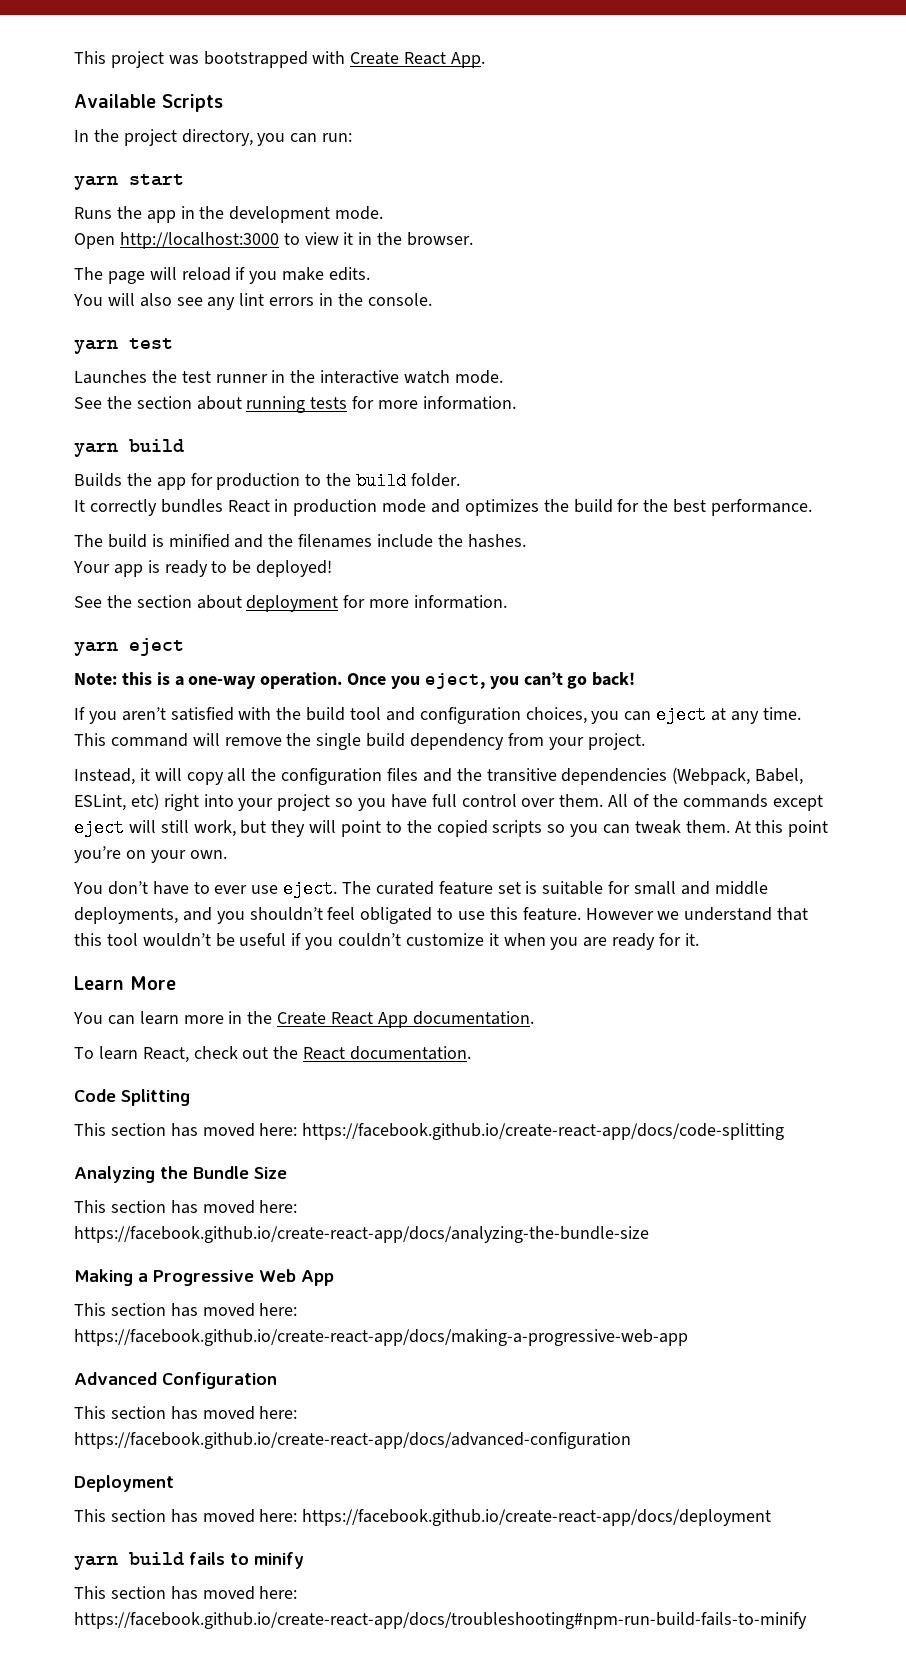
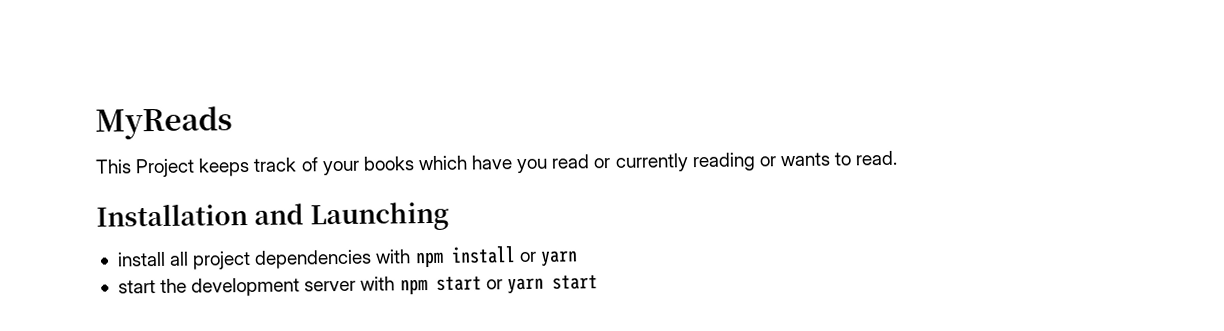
[74,51,486,68] [74,94,223,112] [74,129,353,146] [74,174,184,190] [74,206,384,223] [74,232,474,249] [74,267,371,284] [73,293,432,310] [74,338,173,354] [74,370,503,384] [74,396,516,413] [74,439,184,457] [74,472,460,490] [74,499,813,516] [74,534,526,548] [73,560,333,577] [74,595,508,612] [74,638,184,656] [74,672,636,689] [74,706,801,724] [74,733,645,750] [74,767,804,785] [74,793,823,811] [74,819,829,837] [74,846,227,863] [73,880,768,898] [74,907,809,924] [74,933,699,950] [74,976,176,990] [73,1011,534,1028] [74,1046,472,1063] [74,1089,190,1106] [74,1123,785,1140] [74,1166,287,1183] [74,1200,298,1214] [74,1226,649,1243] [74,1269,334,1286] [74,1303,298,1317] [74,1329,688,1346] [74,1372,277,1389] [74,1406,298,1420] [74,1432,631,1449] [74,1475,174,1492] [74,1509,772,1526] [74,1552,304,1570] [74,1586,298,1600] [74,1612,807,1629] This project was bootstrapped with Create React App. // Available Scripts // In the project directory, you can run: // yarn start // Runs the app in the development mode. // Open http://localhost:3000 to view it in the browser. // The page will reload if you make edits. // You will also see any lint errors in the console. // yarn test // Launches the test runner in the interactive watch mode. // See the section about running tests for more information. // yarn build // Builds the app for production to the build folder. // It correctly bundles React in production mode and optimizes the build for the best performance. // The build is minified and the filenames include the hashes. // Your app is ready to be deployed! // See the section about deployment for more information. // yarn eject // Note: this is a one-way operation. Once you eject, you can’t go back! // If you aren’t satisfied with the build tool and configuration choices, you can eject at any time. This command will remove the single build dependency from your project. // Instead, it will copy all the configuration files and the transitive dependencies (Webpack, Babel, ESLint, etc) right into your project so you have full control over them. All of the commands except eject will still work, but they will point to the copied scripts so you can tweak them. At this point you’re on your own. // You don’t have to ever use eject. The curated feature set is suitable for small and middle deployments, and you shouldn’t feel obligated to use this feature. However we understand that this tool wouldn’t be useful if you couldn’t customize it when you are ready for it. // Learn More // You can learn more in the Create React App documentation. // To learn React, check out the React documentation. // Code Splitting // This section has moved here: https://facebook.github.io/create-react-app/docs/code-splitting // Analyzing the Bundle Size // This section has moved here: https://facebook.github.io/create-react-app/docs/analyzing-the-bundle-size // Making a Progressive Web App // This section has moved here: https://facebook.github.io/create-react-app/docs/making-a-progressive-web-app // Advanced Configuration // This section has moved here: https://facebook.github.io/create-react-app/docs/advanced-configuration // Deployment // This section has moved here: https://facebook.github.io/create-react-app/docs/deployment // yarn build fails to minify // This section has moved here: https://facebook.github.io/create-react-app/docs/troubleshooting#npm-run-build-fails-to-minify -> [95,106,233,140] [95,150,899,178] [96,201,449,232] [116,246,578,270] [117,275,598,297] MyReads // This Project keeps track of your books which have you read or currently reading or wants to read. // Installation and Launching // install all project dependencies with npm install or yarn // start the development server with npm start or yarn start

